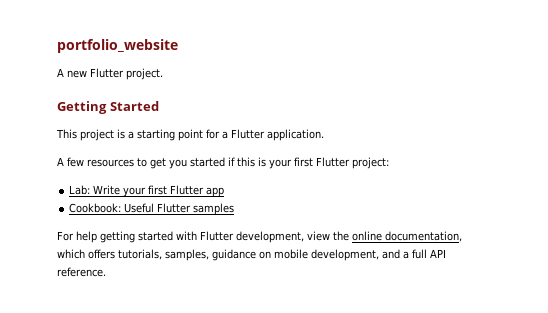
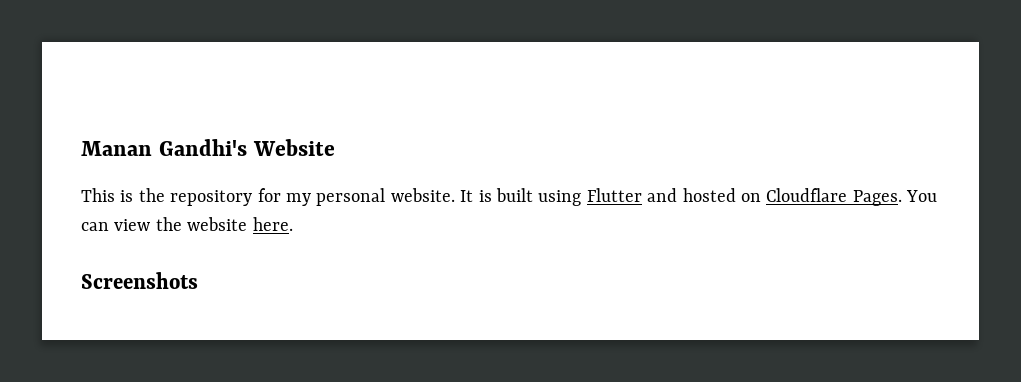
[57,39,178,53] [57,68,163,80] [57,101,159,114] [56,129,324,141] [57,157,389,169] [69,185,225,197] [69,203,235,215] [57,231,462,243] [57,249,446,261] [57,267,106,277] portfolio_website // A new Flutter project. // Getting Started // This project is a starting point for a Flutter application. // A few resources to get you started if this is your first Flutter project: // Lab: Write your first Flutter app // Cookbook: Useful Flutter samples // For help getting started with Flutter development, view the online documentation, which offers tutorials, samples, guidance on mobile development, and a full API reference. -> [81,139,335,156] [81,188,938,206] [81,217,293,231] [81,272,198,289] Manan Gandhi's Website // This is the repository for my personal website. It is built using Flutter and hosted on Cloudflare Pages. You can view the website here. // Screenshots

